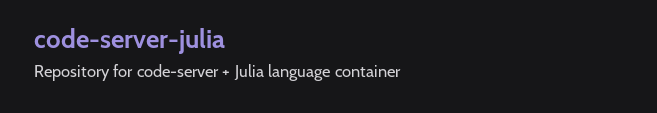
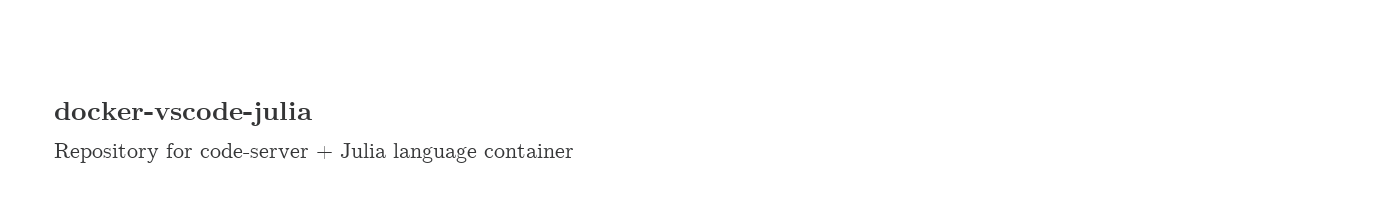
[34,28,225,54] code-server-julia -> [54,102,313,126] docker-vscode-julia

